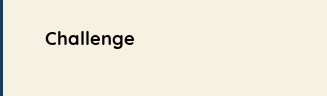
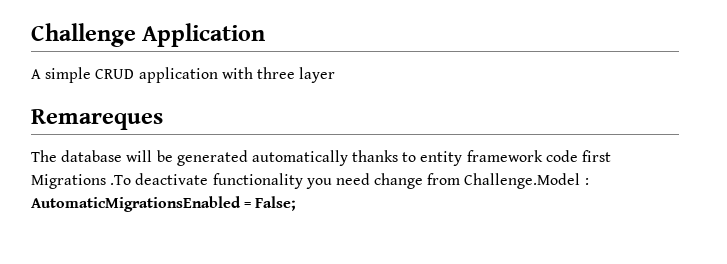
(135, 40) none -> [142,23,266,47] [31,67,336,83] [31,109,163,130] [31,150,612,166] [31,173,589,189] [31,196,297,212] Application // A simple CRUD application with three layer // Remareques // The database will be generated automatically thanks to entity framework code first Migrations .To deactivate functionality you need change from Challenge.Model : AutomaticMigrationsEnabled = False;

